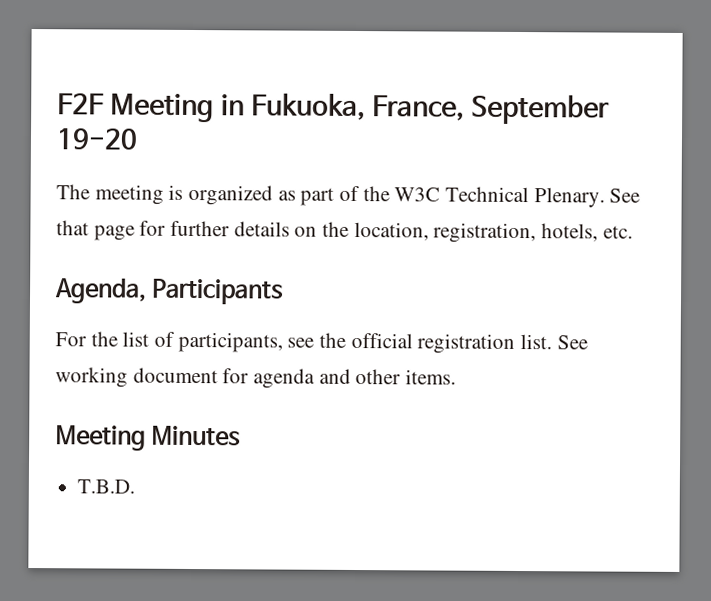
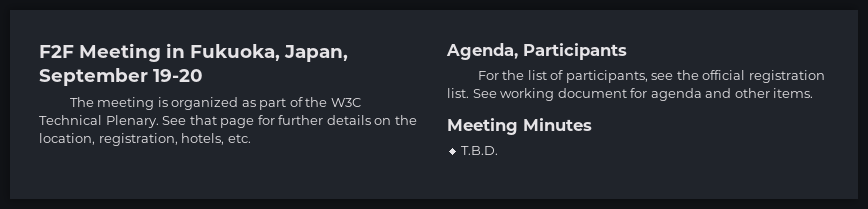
[372,95,466,121] France, -> [284,45,348,62] Japan,

